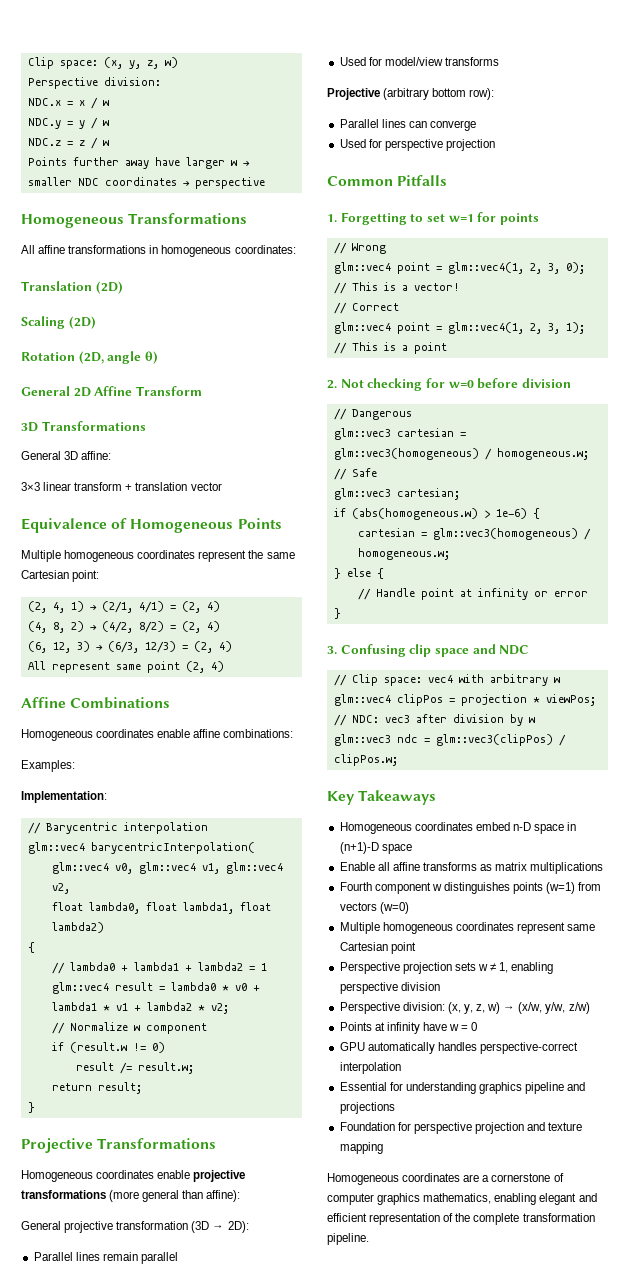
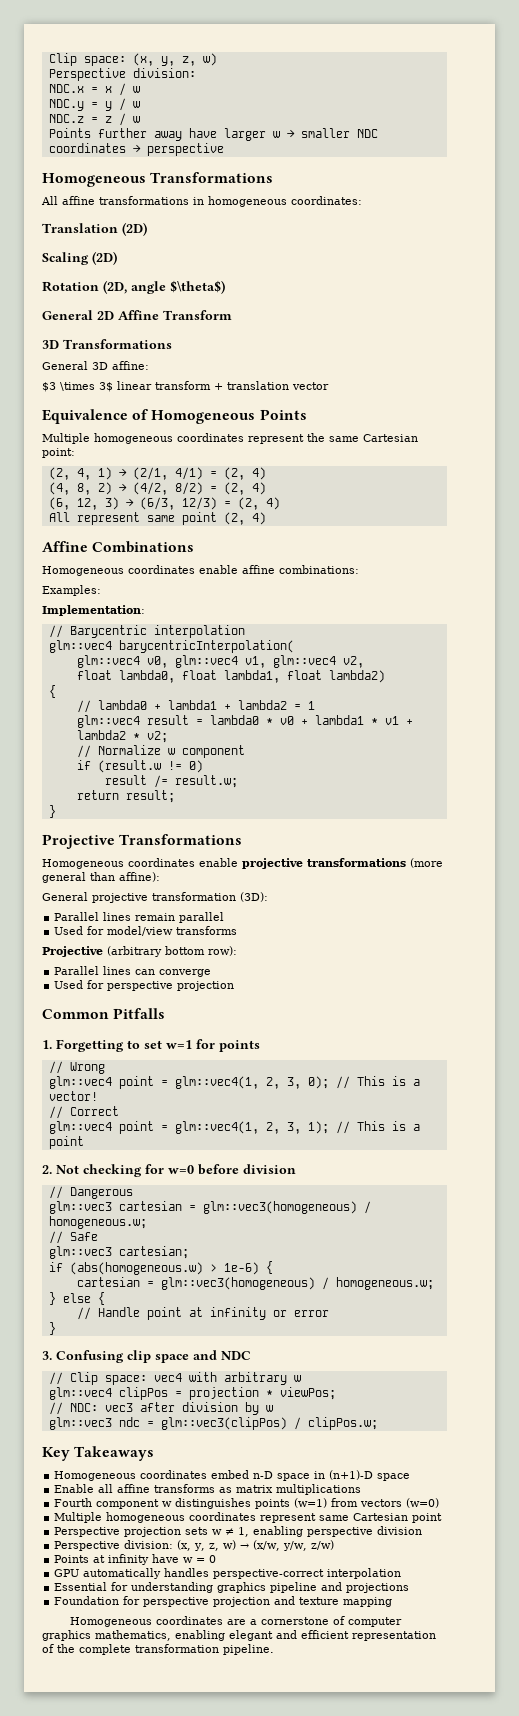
[144,351,158,364] θ) -> [170,280,225,294] $\theta$)
[21,482,40,491] 3×3 -> [42,382,113,392] $3 \times 3$
[191,1221,249,1233] (3D → 2D): -> [240,892,268,902] (3D):

